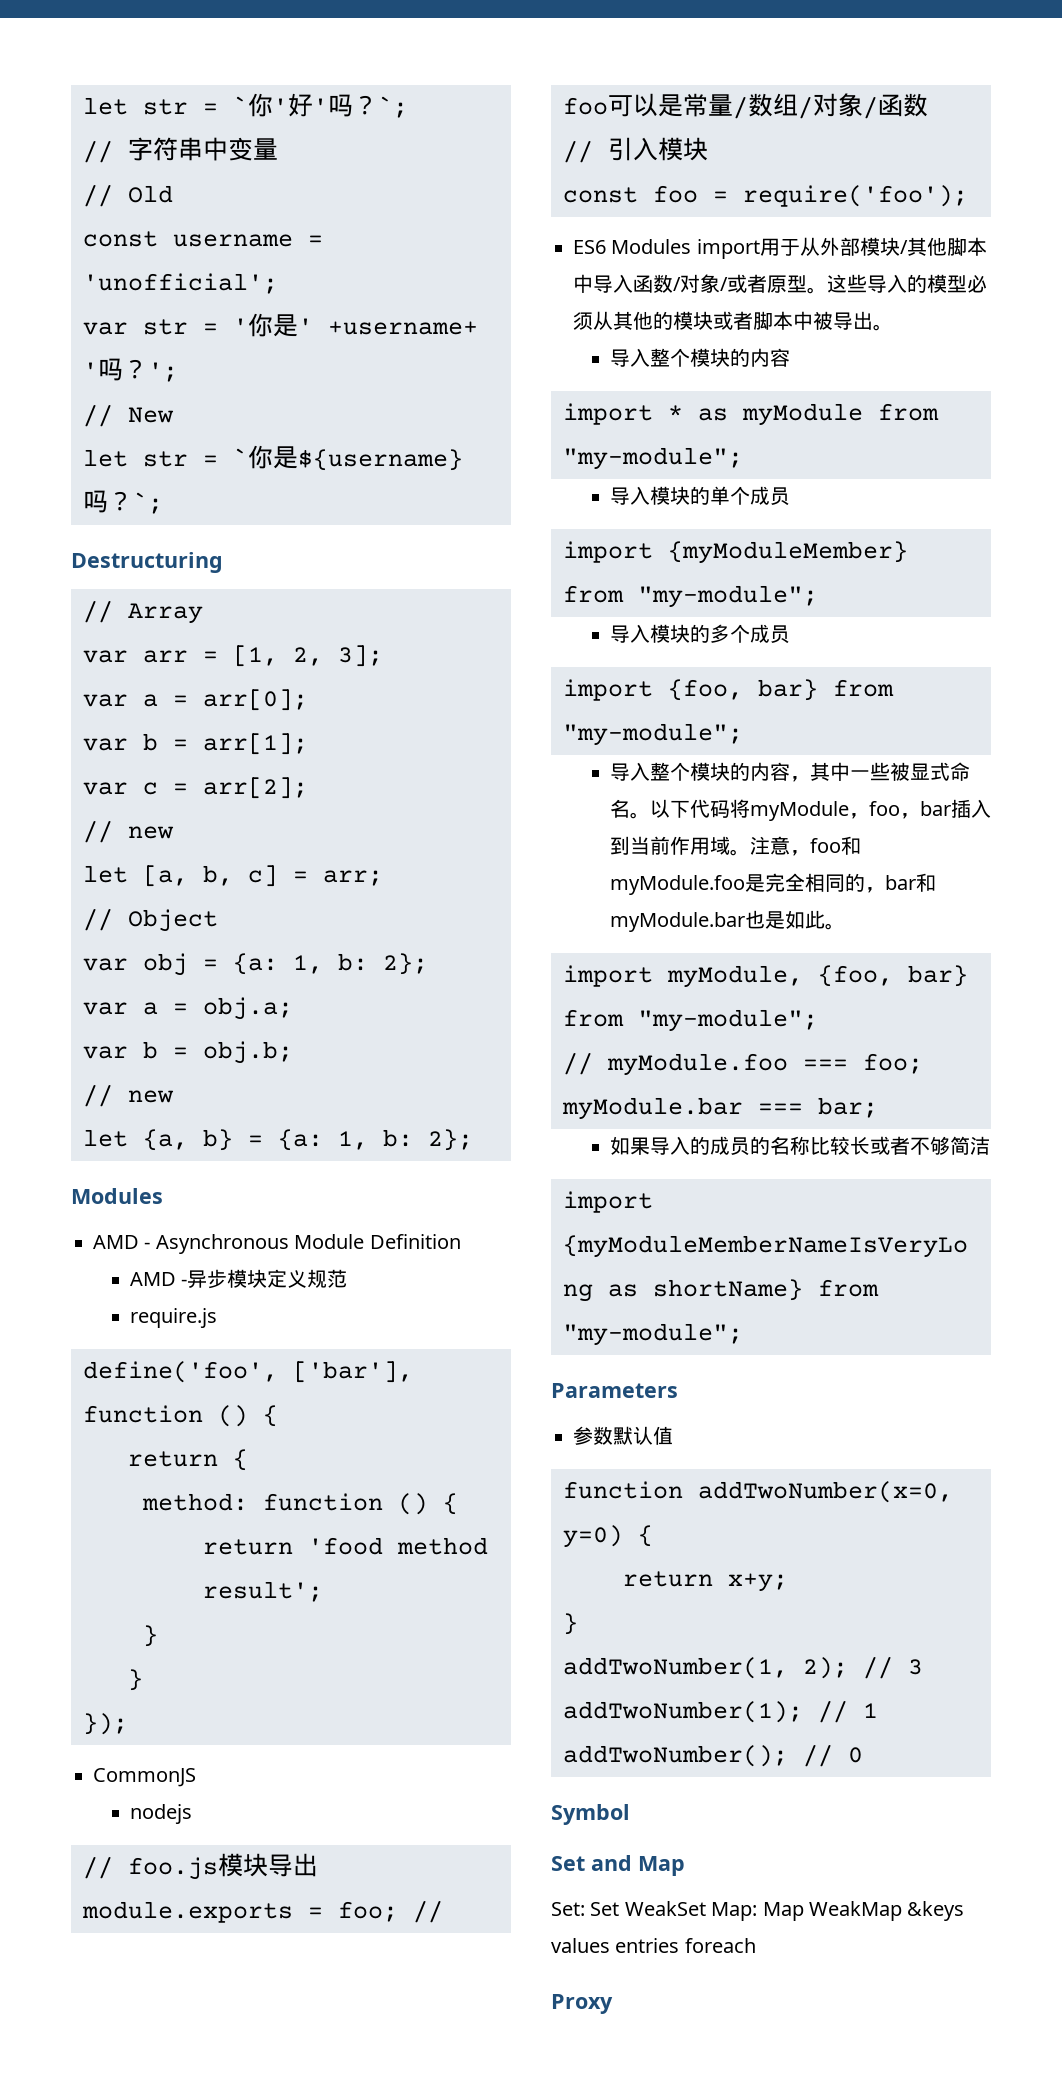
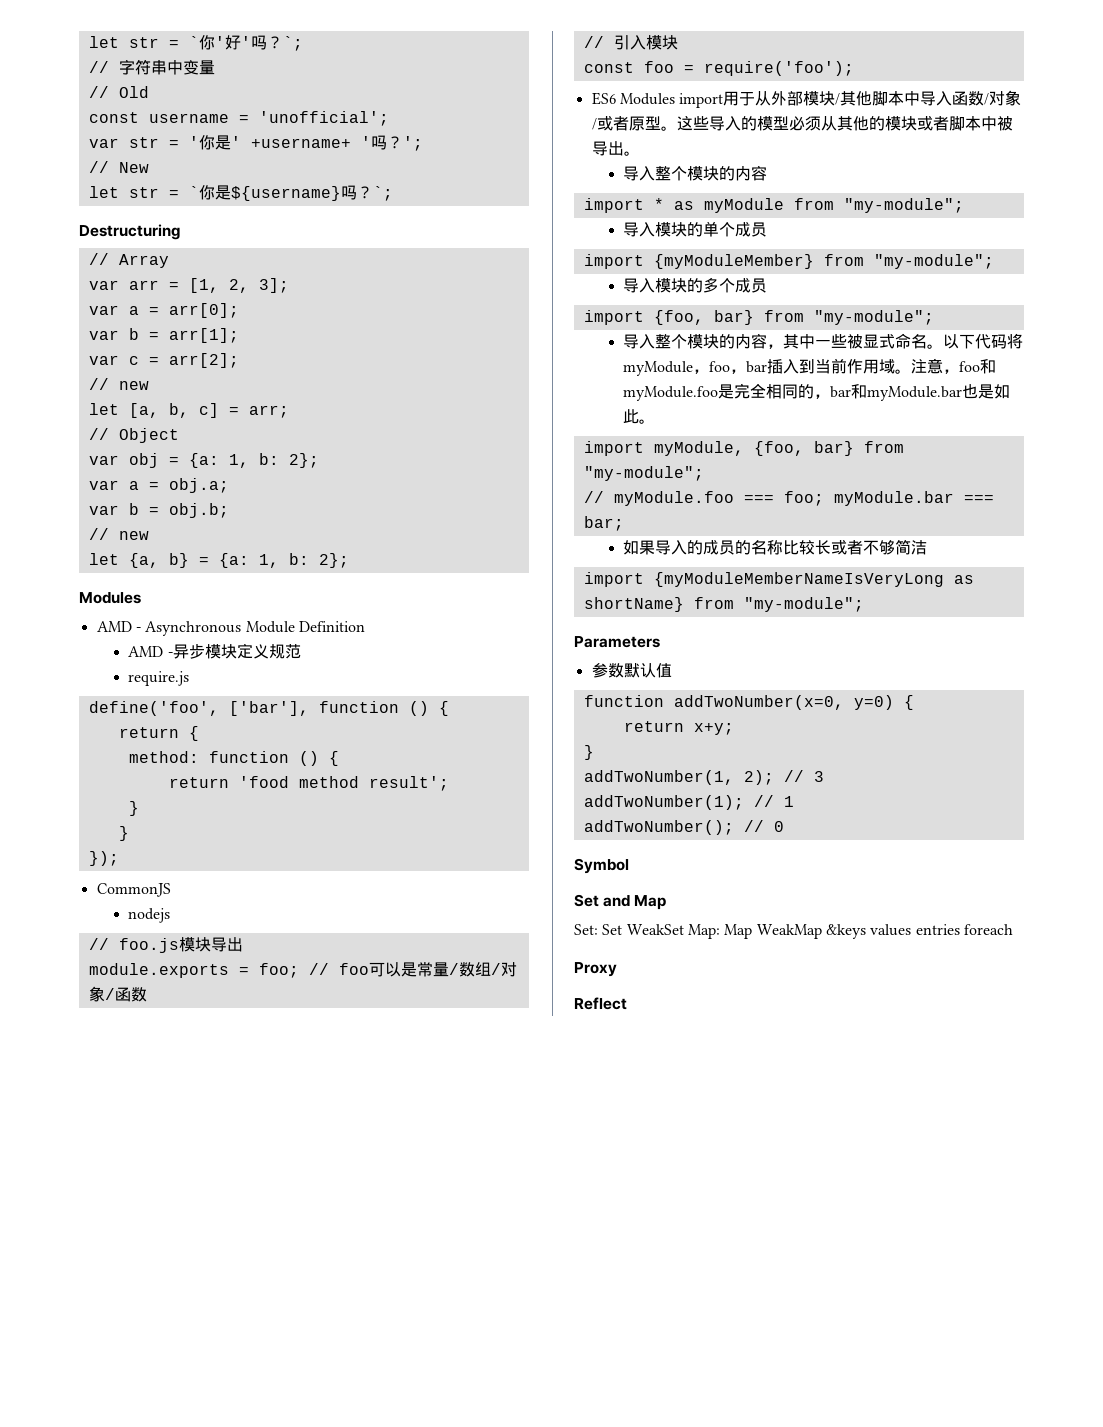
(613, 2004) none -> [574,997,627,1010] // Reflect

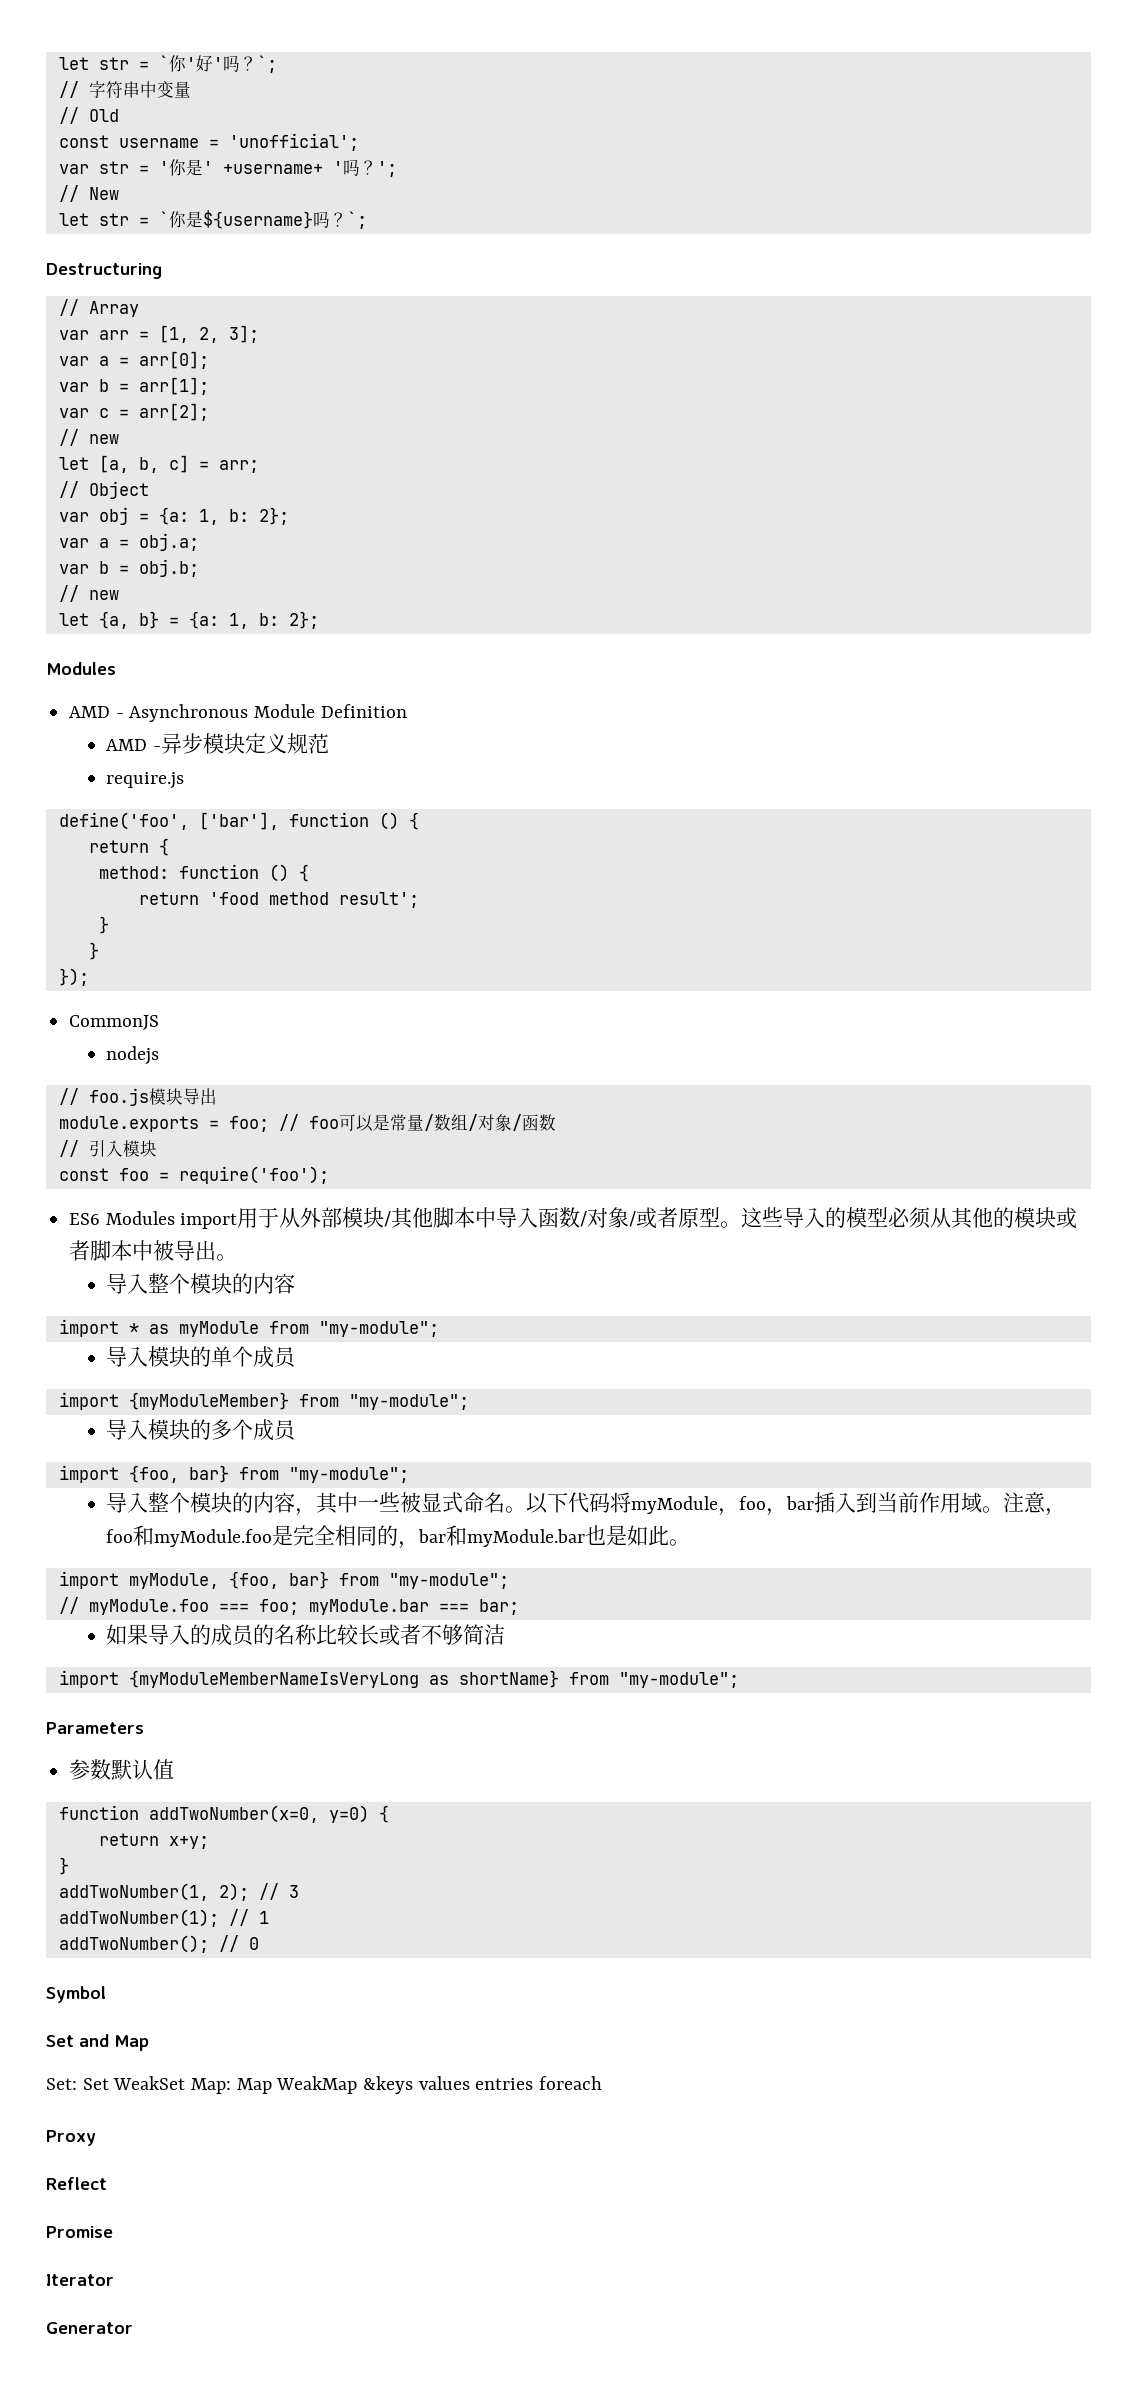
(627, 1003) none -> [46,2226,113,2238] [46,2274,114,2286] [46,2322,133,2334] // Promise // Iterator // Generator

